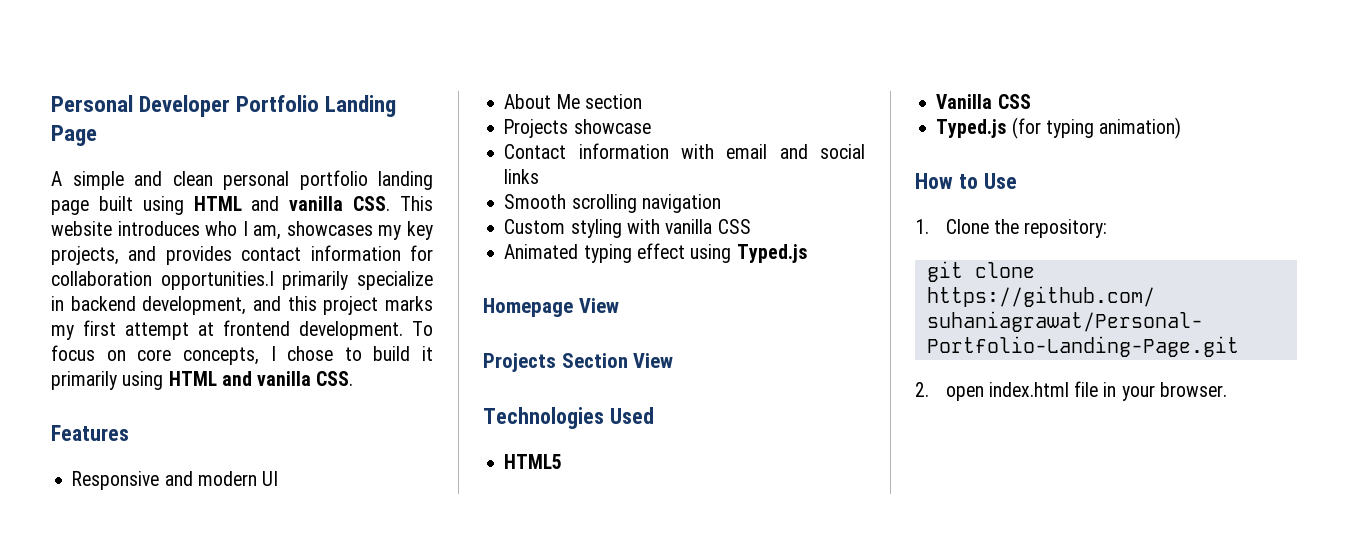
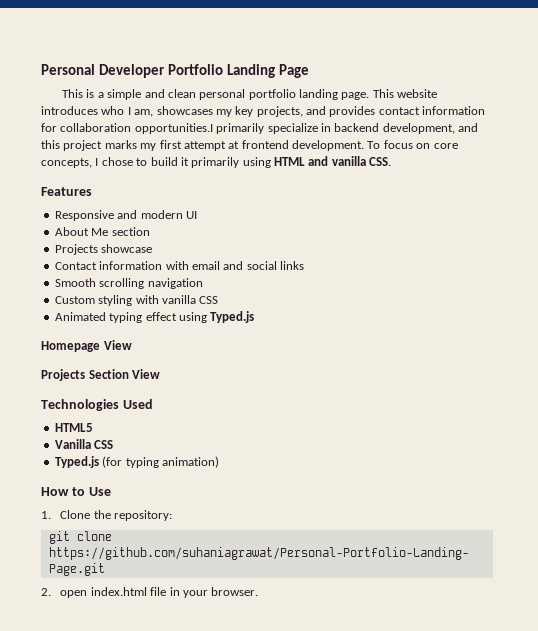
[51,171,62,186] A -> [62,89,104,98] This is a
[51,196,391,215] page built using HTML and vanilla CSS. -> [341,92,370,100] page.

